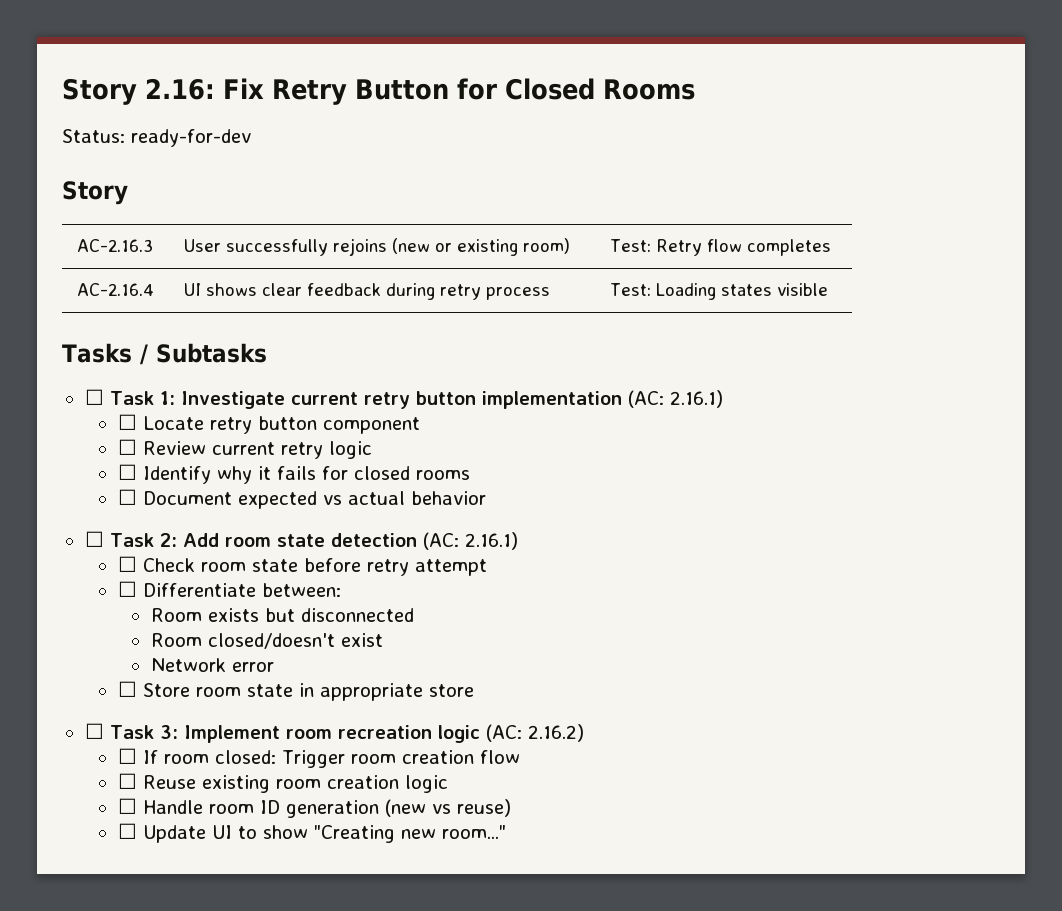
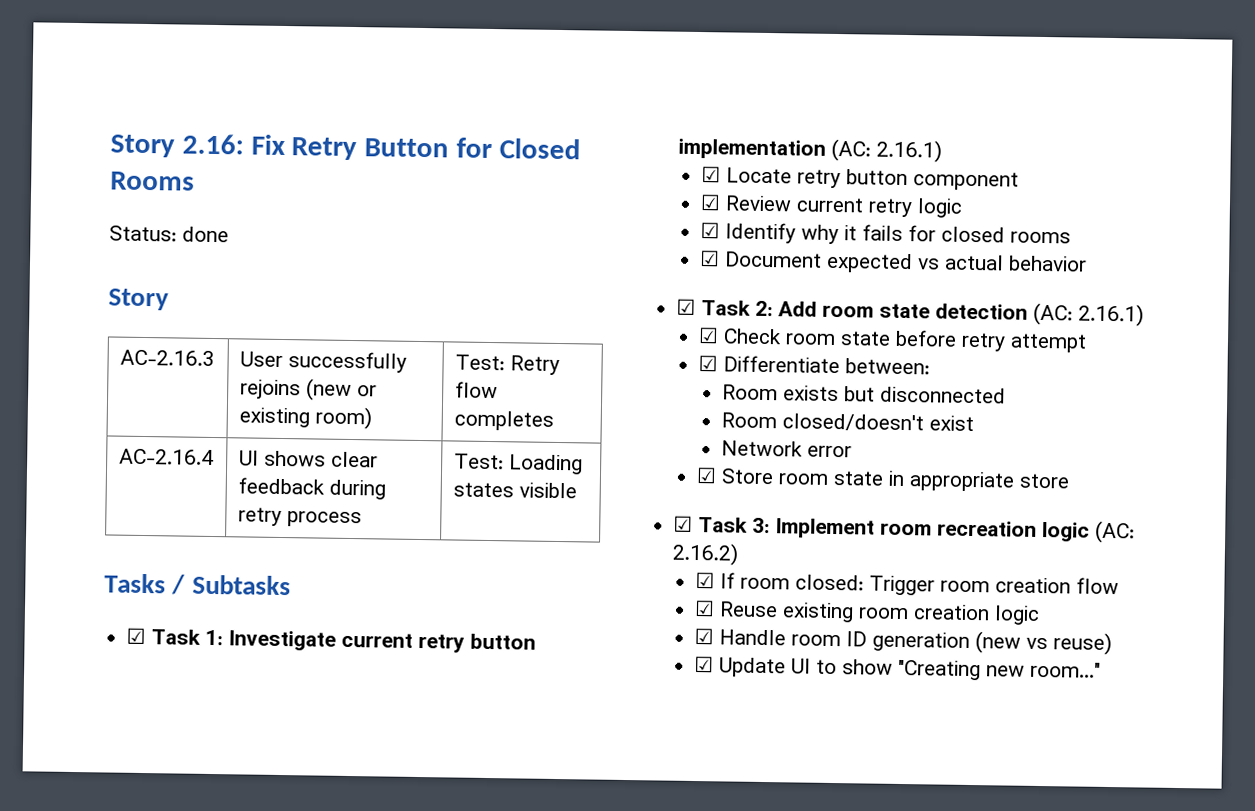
[131,129,251,147] ready-for-dev -> [182,226,229,243] done
[84,389,104,405] ☐ -> [126,627,147,645] ☑
[117,414,137,430] ☐ -> [701,166,722,183] ☑
[117,439,137,455] ☐ -> [700,194,722,211] ☑
[117,464,137,480] ☐ -> [700,222,721,239] ☑
[117,489,137,505] ☐ -> [700,250,721,267] ☑
[84,531,104,547] ☐ -> [676,298,697,315] ☑
[117,556,137,572] ☐ -> [698,327,720,344] ☑
[117,581,137,597] ☐ -> [698,355,719,372] ☑
[117,681,137,697] ☐ -> [696,467,718,484] ☑
[84,723,104,739] ☐ -> [673,515,694,532] ☑
[117,748,137,764] ☐ -> [695,572,716,589] ☑
[117,773,137,789] ☐ -> [694,600,716,617] ☑
[117,798,137,814] ☐ -> [694,627,715,645] ☑
[117,823,137,839] ☐ -> [694,655,715,673] ☑

